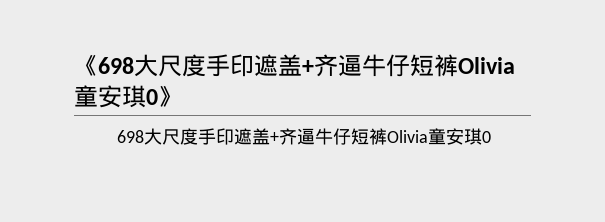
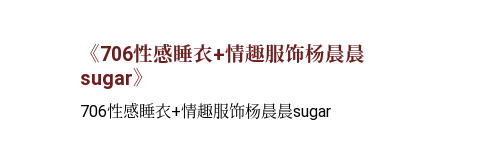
[98,54,515,77] [74,85,182,108] [117,128,492,145] 698大尺度手印遮盖+齐逼牛仔短裤Olivia童安琪0》 // 698大尺度手印遮盖+齐逼牛仔短裤Olivia童安琪0 -> [100,43,365,64] [80,68,153,89] [80,102,331,120] 706性感睡衣+情趣服饰杨晨晨sugar》 // 706性感睡衣+情趣服饰杨晨晨sugar

